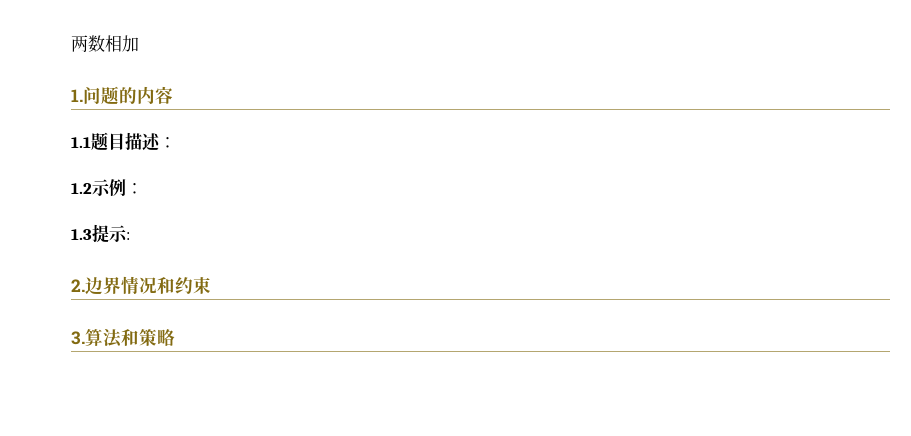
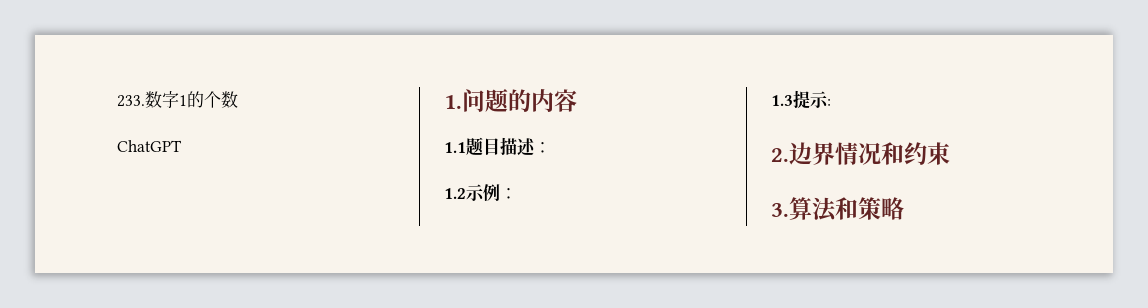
[71,35,139,52] 两数相加 -> [117,91,238,108] [117,140,182,152] 233.数字1的个数 // ChatGPT

